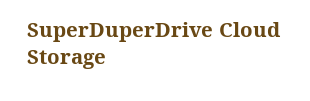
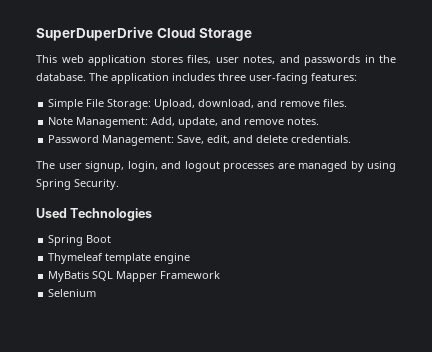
(106, 59) none -> [36,55,396,66] [36,73,357,84] [48,99,348,110] [48,117,320,128] [48,135,352,146] [36,161,396,172] [36,179,119,190] [36,208,153,221] [48,235,112,246] [48,253,191,264] [48,271,221,282] [48,289,97,297] // This web application stores files, user notes, and passwords in the database. The application includes three user-facing features: // Simple File Storage: Upload, download, and remove files. // Note Management: Add, update, and remove notes. // Password Management: Save, edit, and delete credentials. // The user signup, login, and logout processes are managed by using Spring Security. // Used Technologies // Spring Boot // Thymeleaf template engine // MyBatis SQL Mapper Framework // Selenium

